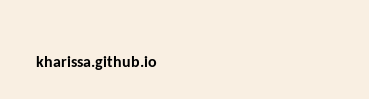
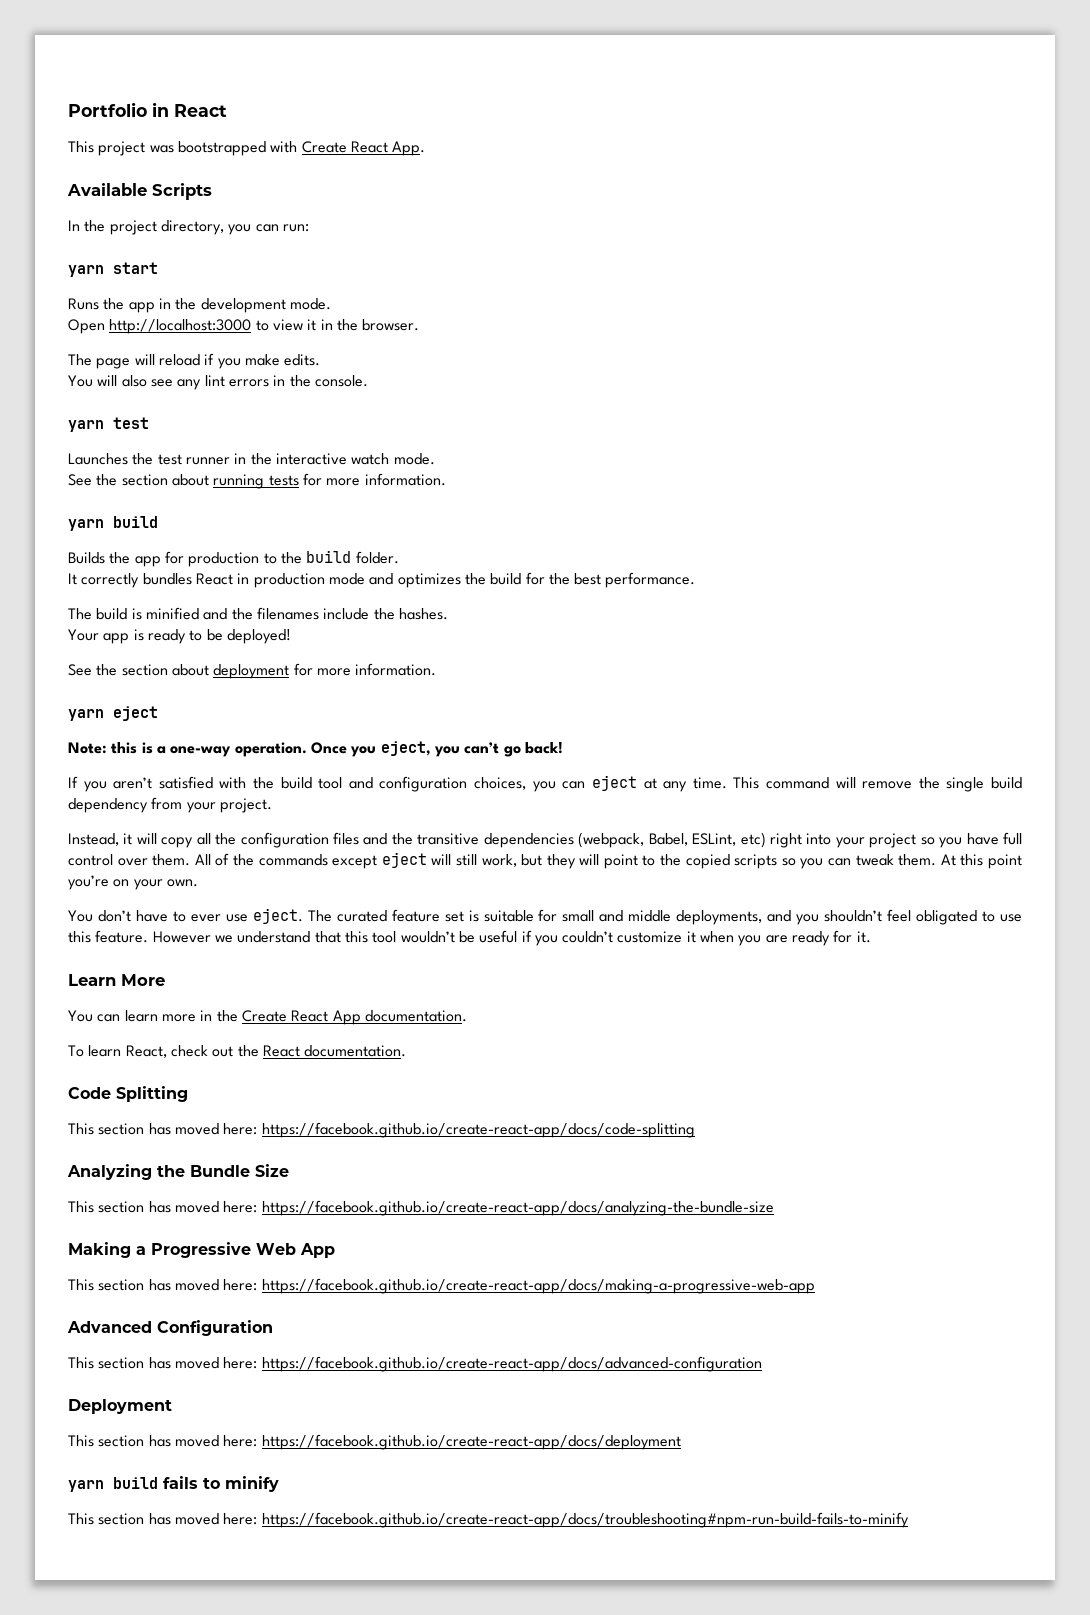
[36,56,157,70] kharissa.github.io -> [68,102,227,117] [68,141,426,156] [67,183,212,200] [68,220,309,235] [68,262,158,277] [68,298,331,313] [68,319,420,334] [68,353,321,369] [68,375,368,390] [68,417,149,432] [68,453,435,465] [68,473,446,489] [68,516,158,531] [68,550,399,567] [68,572,696,588] [68,607,448,620] [68,629,291,644] [68,663,437,679] [68,706,158,721] [68,741,563,757] [68,775,1022,792] [68,797,272,813] [68,832,1022,848] [68,852,1023,869] [68,875,198,890] [68,908,1023,925] [68,930,871,946] [68,974,165,986] [68,1010,467,1025] [68,1045,407,1058] [68,1086,188,1102] [68,1122,695,1138] [67,1164,289,1180] [68,1200,774,1216] [68,1242,335,1258] [68,1278,815,1294] [67,1320,273,1336] [68,1356,762,1372] [68,1399,172,1414] [68,1434,681,1450] [68,1476,279,1492] [68,1512,909,1528] Portfolio in React // This project was bootstrapped with Create React App. // Available Scripts // In the project directory, you can run: // yarn start // Runs the app in the development mode. // Open http://localhost:3000 to view it in the browser. // The page will reload if you make edits. // You will also see any lint errors in the console. // yarn test // Launches the test runner in the interactive watch mode. // See the section about running tests for more information. // yarn build // Builds the app for production to the build folder. // It correctly bundles React in production mode and optimizes the build for the best performance. // The build is minified and the filenames include the hashes. // Your app is ready to be deployed! // See the section about deployment for more information. // yarn eject // Note: this is a one-way operation. Once you eject, you can’t go back! // If you aren’t satisfied with the build tool and configuration choices, you can eject at any time. This command will remove the single build dependency from your project. // Instead, it will copy all the configuration files and the transitive dependencies (webpack, Babel, ESLint, etc) right into your project so you have full control over them. All of the commands except eject will still work, but they will point to the copied scripts so you can tweak them. At this point you’re on your own. // You don’t have to ever use eject. The curated feature set is suitable for small and middle deployments, and you shouldn’t feel obligated to use this feature. However we understand that this tool wouldn’t be useful if you couldn’t customize it when you are ready for it. // Learn More // You can learn more in the Create React App documentation. // To learn React, check out the React documentation. // Code Splitting // This section has moved here: https://facebook.github.io/create-react-app/docs/code-splitting // Analyzing the Bundle Size // This section has moved here: https://facebook.github.io/create-react-app/docs/analyzing-the-bundle-size // Making a Progressive Web App // This section has moved here: https://facebook.github.io/create-react-app/docs/making-a-progressive-web-app // Advanced Configuration // This section has moved here: https://facebook.github.io/create-react-app/docs/advanced-configuration // Deployment // This section has moved here: https://facebook.github.io/create-react-app/docs/deployment // yarn build fails to minify // This section has moved here: https://facebook.github.io/create-react-app/docs/troubleshooting#npm-run-build-fails-to-minify

